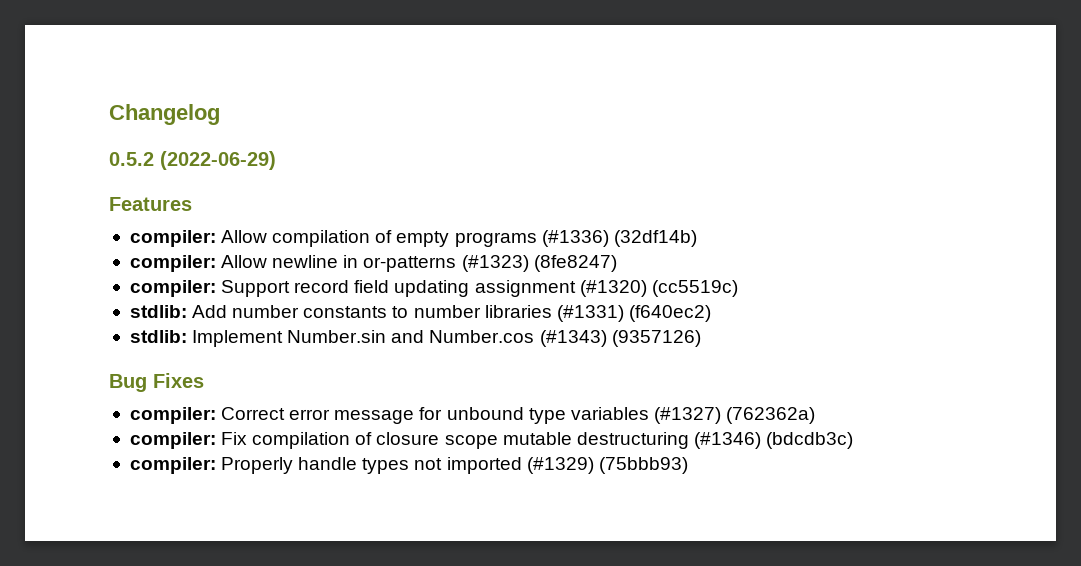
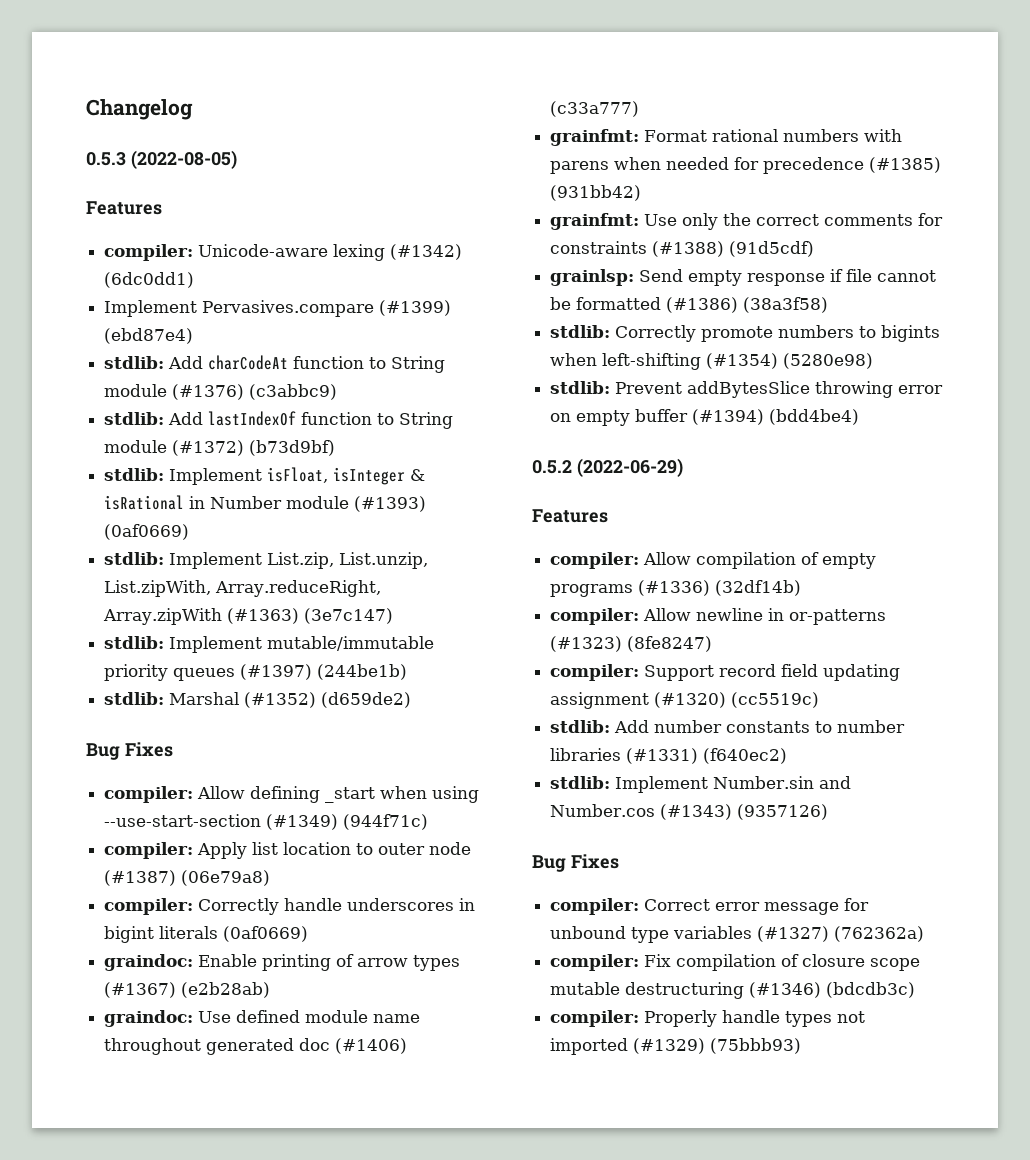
(220, 114) none -> [86,150,237,169] [86,201,162,215] [104,244,463,261] [104,272,195,288] [104,300,452,317] [104,328,194,344] [104,355,446,373] [104,384,338,400] [104,411,454,429] [104,440,336,456] [104,467,426,485] [104,495,427,512] [104,524,190,540] [104,552,429,569] [104,580,382,597] [103,608,394,625] [104,636,435,653] [104,664,408,681] [104,692,412,708] [86,742,173,760] [104,786,480,803] [104,814,429,830] [104,842,472,859] [104,870,271,886] [104,898,476,915] [104,926,309,943] [104,954,461,971] [104,982,271,998] [104,1010,421,1027] [104,1038,408,1055] [550,101,640,117] [550,129,903,146] [550,157,942,174] [550,185,642,201] [550,213,944,230] [550,241,815,257] [550,269,937,286] [550,297,829,313] [550,325,941,342] [550,353,874,370] [550,381,944,398] [550,409,860,426] // 0.5.3 (2022-08-05) // Features // compiler: Unicode-aware lexing (#1342) (6dc0dd1) // Implement Pervasives.compare (#1399) (ebd87e4) // stdlib: Add charCodeAt function to String module (#1376) (c3abbc9) // stdlib: Add lastIndexOf function to String module (#1372) (b73d9bf) // stdlib: Implement isFloat, isInteger & isRational in Number module (#1393) (0af0669) // stdlib: Implement List.zip, List.unzip, List.zipWith, Array.reduceRight, Array.zipWith (#1363) (3e7c147) // stdlib: Implement mutable/immutable priority queues (#1397) (244be1b) // stdlib: Marshal (#1352) (d659de2) // Bug Fixes // compiler: Allow defining _start when using --use-start-section (#1349) (944f71c) // compiler: Apply list location to outer node (#1387) (06e79a8) // compiler: Correctly handle underscores in bigint literals (0af0669) // graindoc: Enable printing of arrow types (#1367) (e2b28ab) // graindoc: Use defined module name throughout generated doc (#1406) (c33a777) // grainfmt: Format rational numbers with parens when needed for precedence (#1385) (931bb42) // grainfmt: Use only the correct comments for constraints (#1388) (91d5cdf) // grainlsp: Send empty response if file cannot be formatted (#1386) (38a3f58) // stdlib: Correctly promote numbers to bigints when left-shifting (#1354) (5280e98) // stdlib: Prevent addBytesSlice throwing error on empty buffer (#1394) (bdd4be4)

